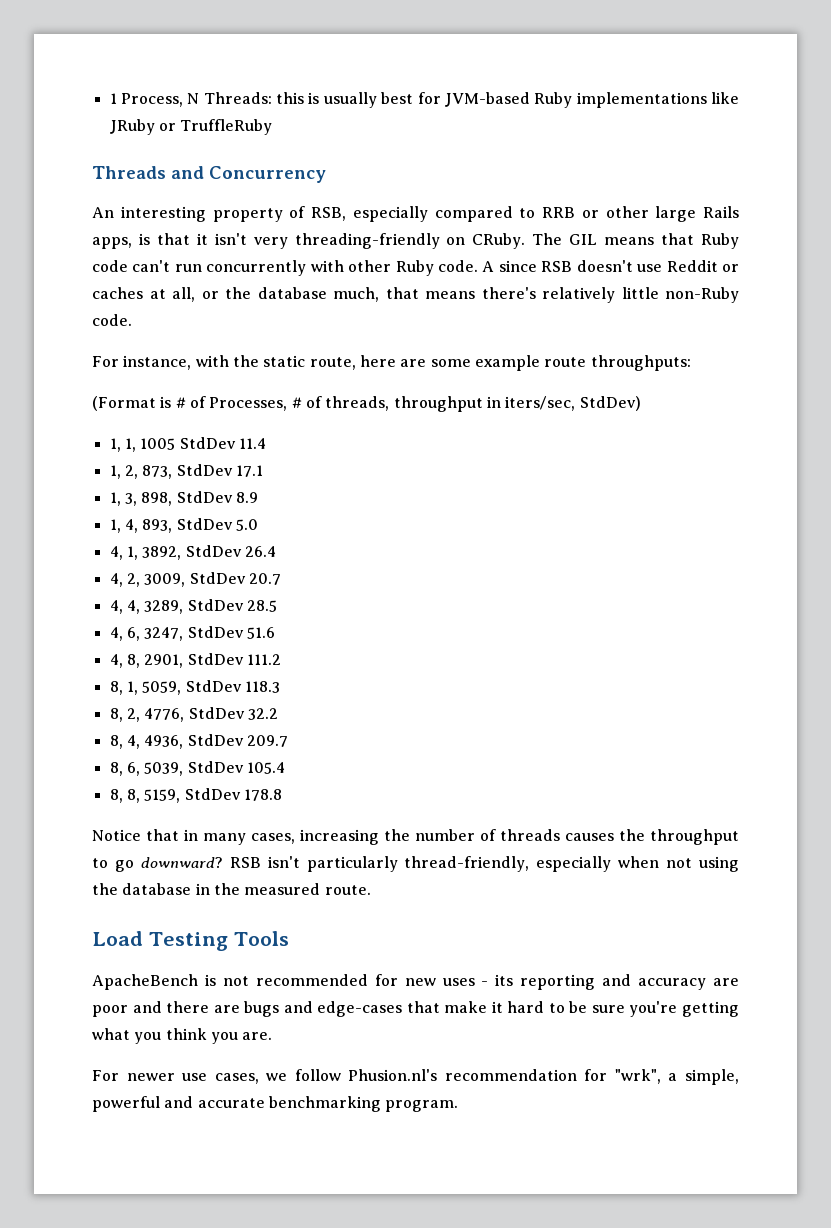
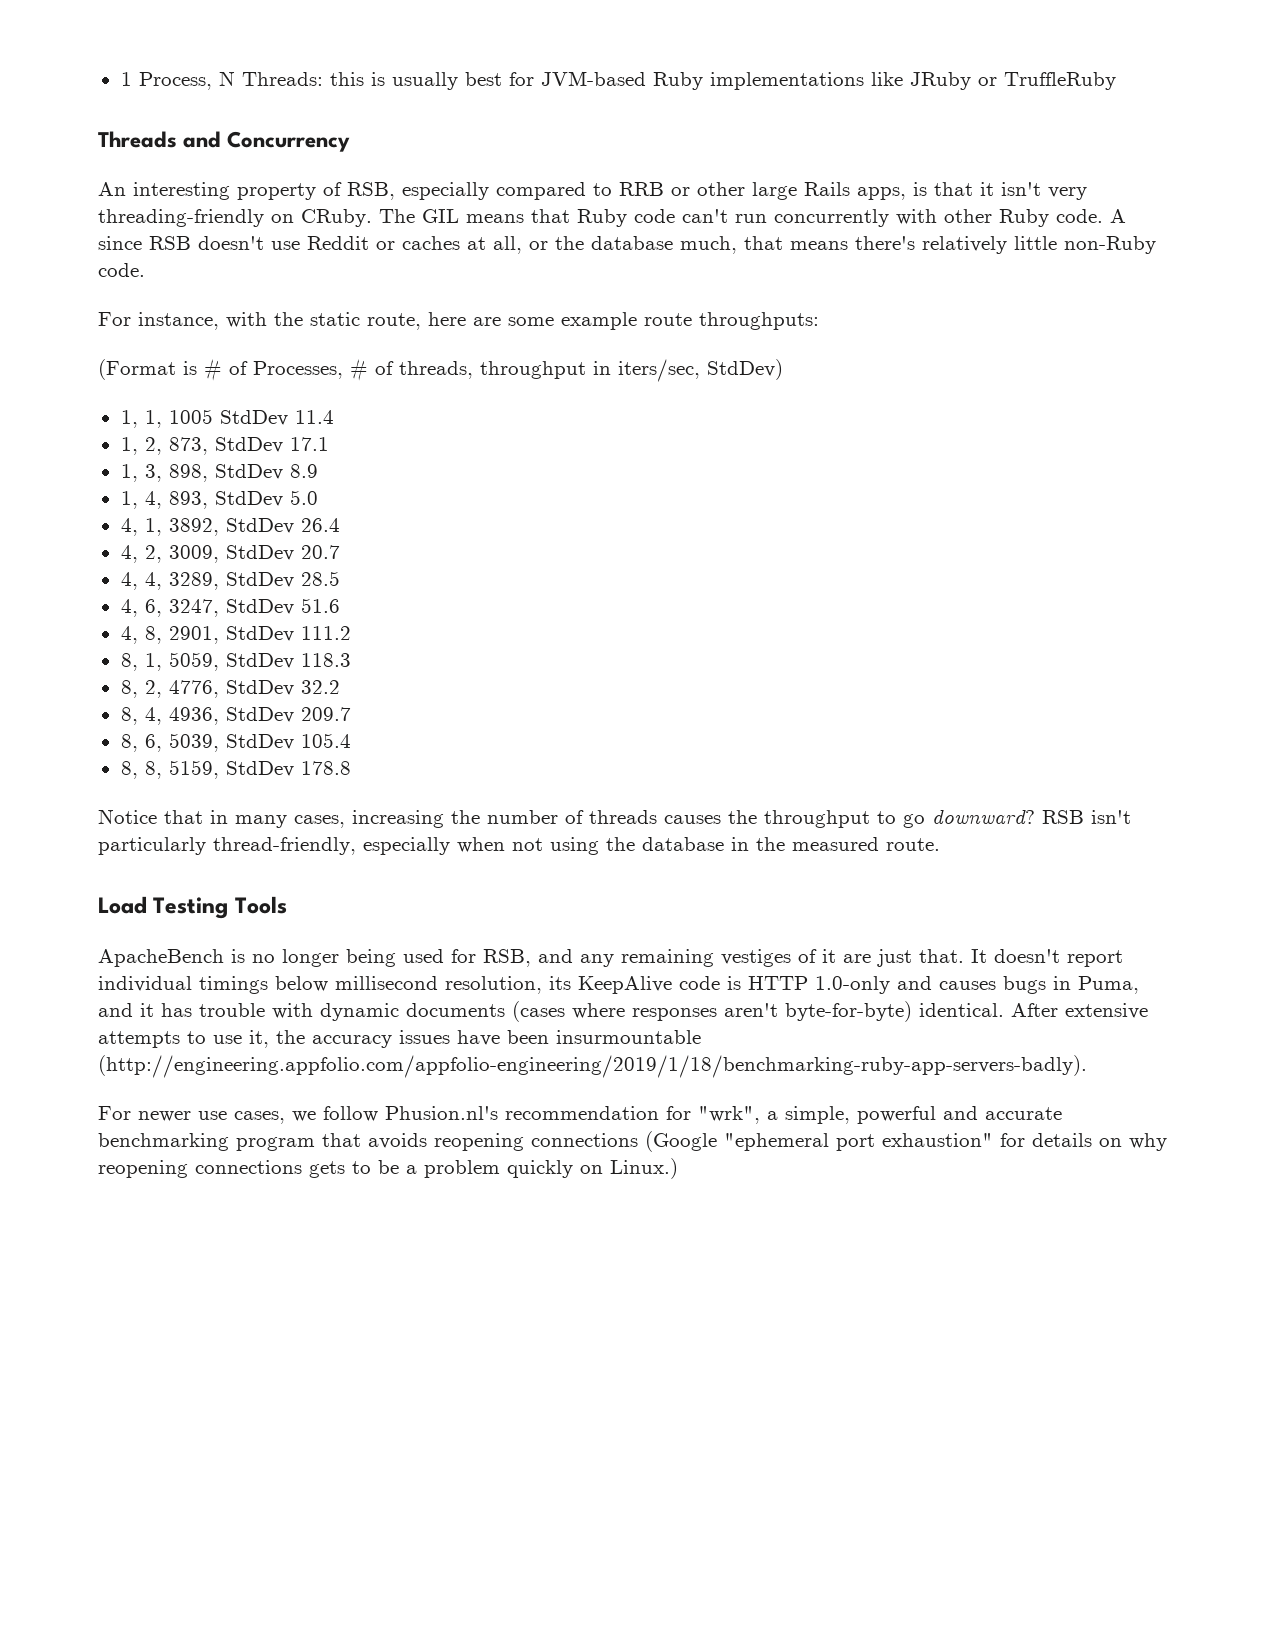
[222,974,739,990] [92,1001,740,1017] [92,1028,273,1044] not recommended for new uses - its reporting and accuracy are poor and there are bugs and edge-cases that make it hard to be sure you're getting what you think you are. -> [252,949,1123,967] [98,976,1139,994] [98,1001,1148,1022] [98,1030,701,1048] [98,1055,1087,1078] no longer being used for RSB, and any remaining vestiges of it are just that. It doesn't report individual timings below millisecond resolution, its KeepAlive code is HTTP 1.0-only and causes bugs in Puma, and it has trouble with dynamic documents (cases where responses aren't byte-for-byte) identical. After extensive attempts to use it, the accuracy issues have been insurmountable (http://engineering.appfolio.com/appfolio-engineering/2019/1/18/benchmarking-ruby-app-servers-badly).
[385,1100,459,1112] program. -> [236,1131,1167,1152] [98,1158,678,1179] program that avoids reopening connections (Google "ephemeral port exhaustion" for details on why reopening connections gets to be a problem quickly on Linux.)

